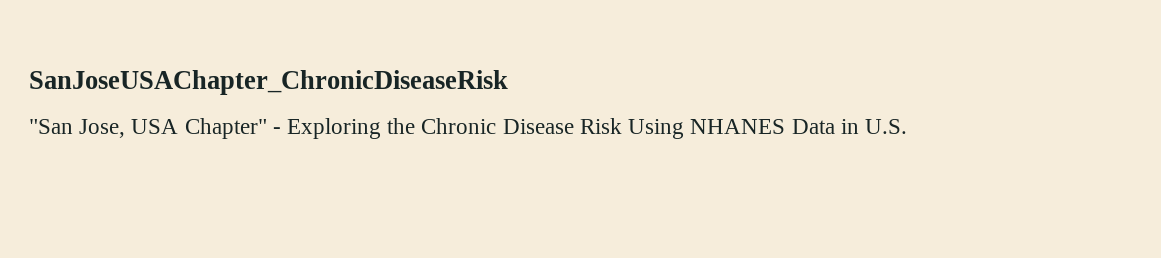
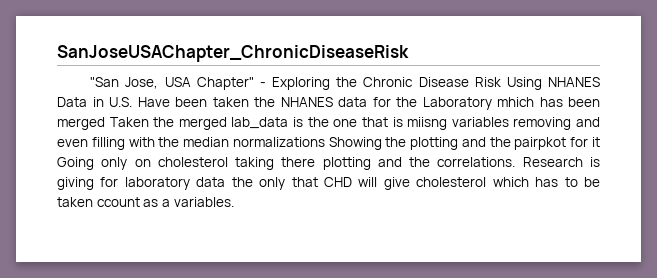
(907, 126) none -> [137,97,600,110] [57,117,601,130] [57,137,600,150] [57,157,600,170] [57,177,601,190] [57,197,234,207] Have been taken the NHANES data for the Laboratory mhich has been merged Taken the merged lab_data is the one that is miisng variables removing and even filling with the median normalizations Showing the plotting and the pairpkot for it Going only on cholesterol taking there plotting and the correlations. Research is giving for laboratory data the only that CHD will give cholesterol which has to be taken ccount as a variables.

